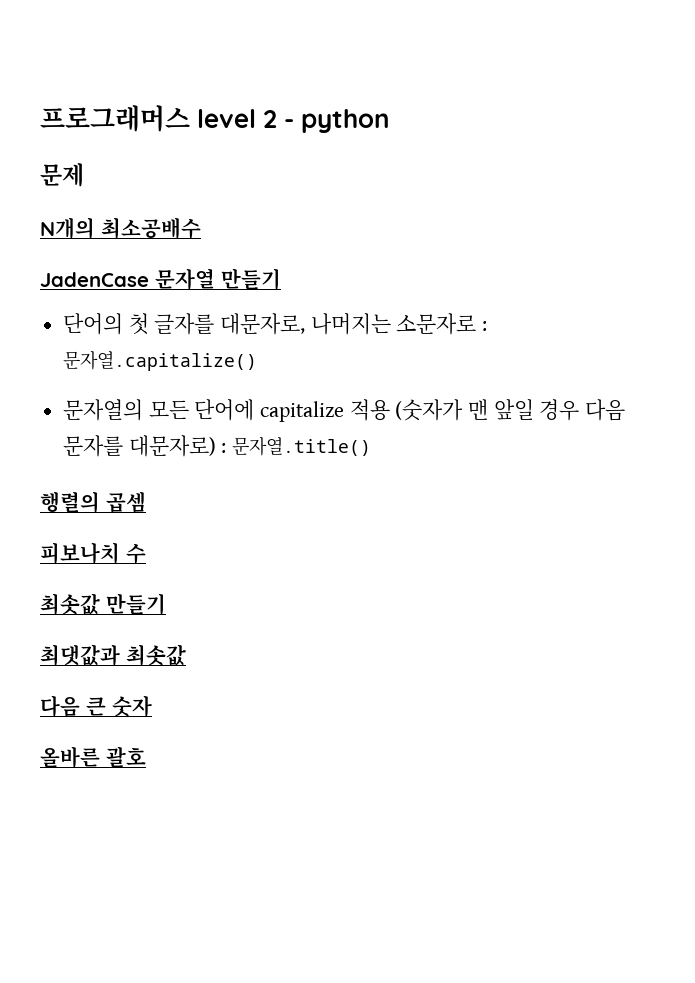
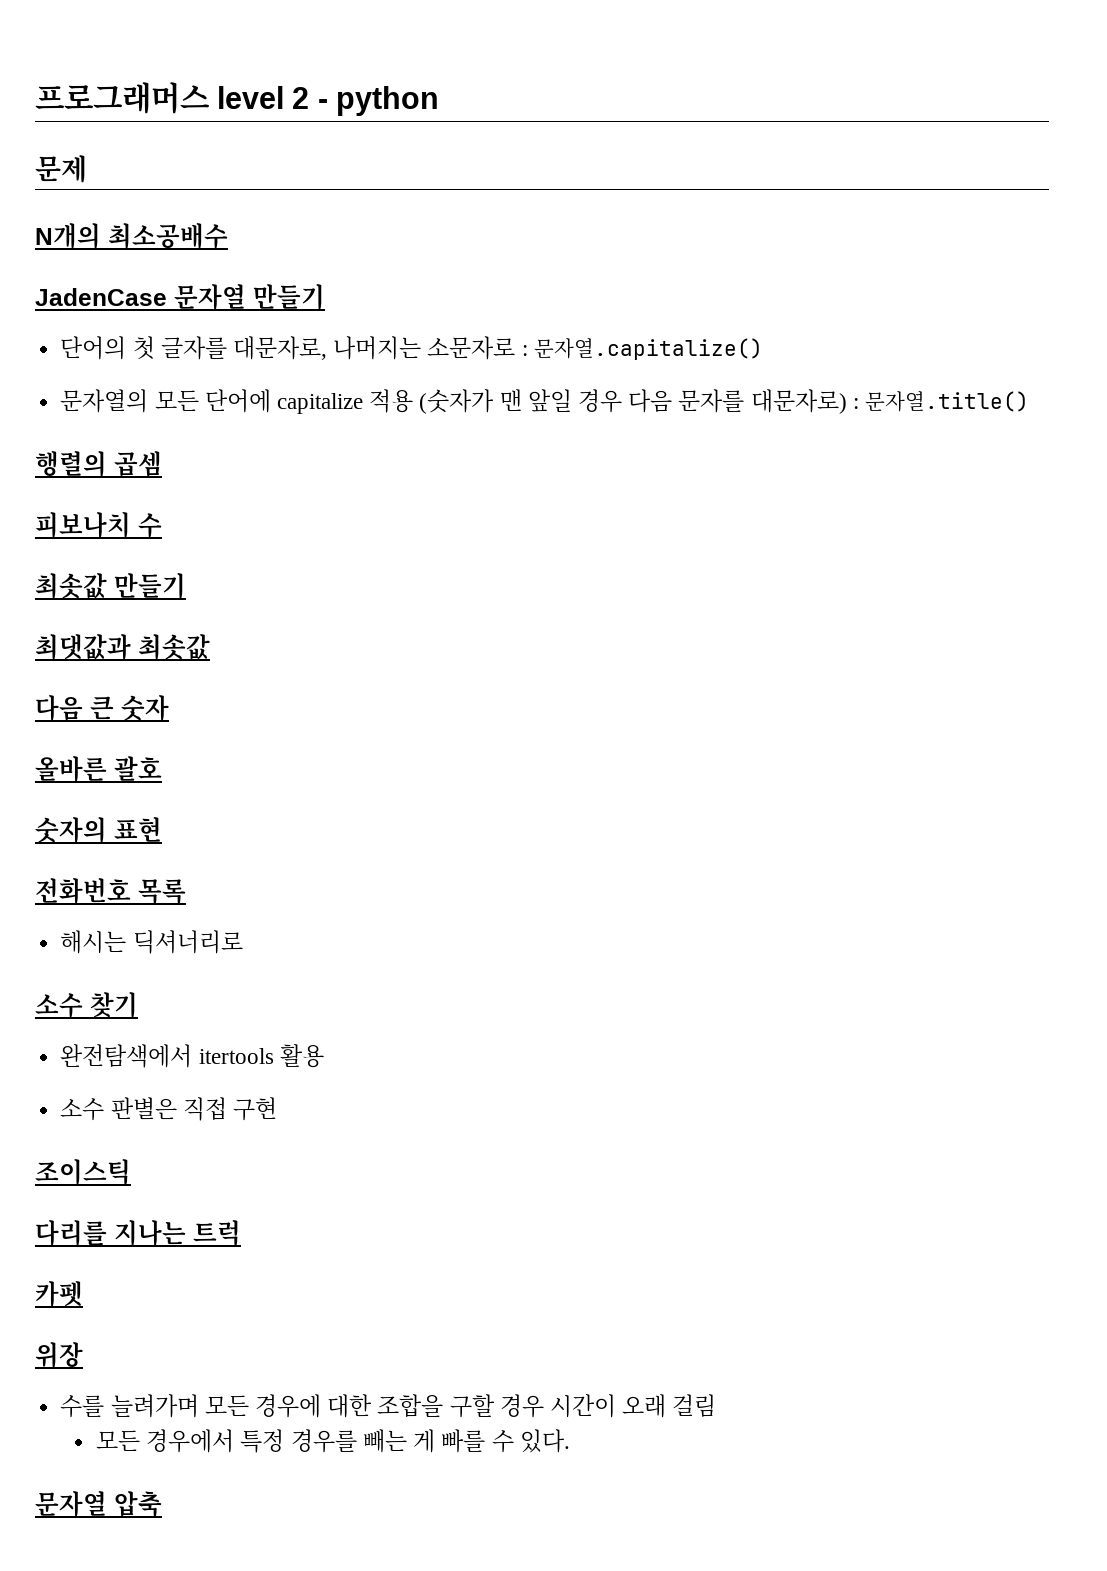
(146, 756) none -> [35,817,162,843] [35,878,186,904] [60,930,243,954] [35,992,138,1018] [60,1044,324,1068] [60,1097,277,1121] [35,1159,131,1185] [35,1220,241,1246] [35,1281,83,1307] [35,1342,83,1368] [60,1394,717,1418] [96,1429,570,1453] [35,1491,162,1517] // 숫자의 표현 // 전화번호 목록 // 해시는 딕셔너리로 // 소수 찾기 // 완전탐색에서 itertools 활용 // 소수 판별은 직접 구현 // 조이스틱 // 다리를 지나는 트럭 // 카펫 // 위장 // 수를 늘려가며 모든 경우에 대한 조합을 구할 경우 시간이 오래 걸림 // 모든 경우에서 특정 경우를 빼는 게 빠를 수 있다. // 문자열 압축

